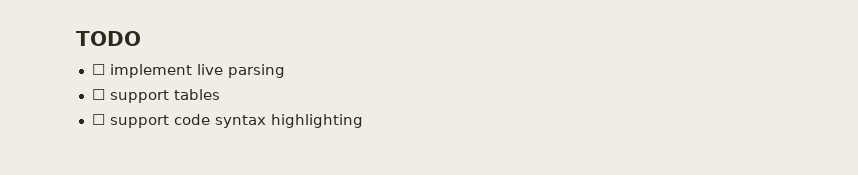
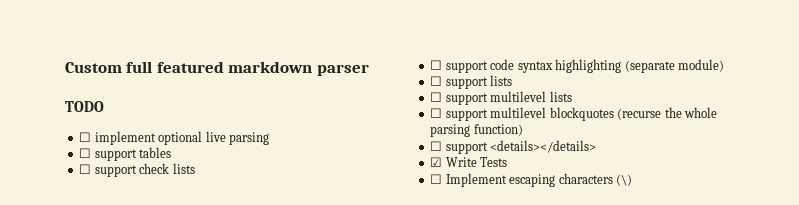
(76, 38) none -> [65,61,369,76] Custom full featured markdown parser //
(192, 71) none -> [158,131,203,145] optional
(220, 94) none -> [79,163,195,177] // ☐ support check lists
(363, 121) none -> [624,59,725,73] [430,75,513,89] [430,91,572,105] [430,107,718,121] [430,124,523,137] [430,140,597,154] [430,157,508,167] [430,173,633,187] (separate module) // ☐ support lists // ☐ support multilevel lists // ☐ support multilevel blockquotes (recurse the whole parsing function) // ☐ support <details></details> // ☑ Write Tests // ☐ Implement escaping characters (\)

